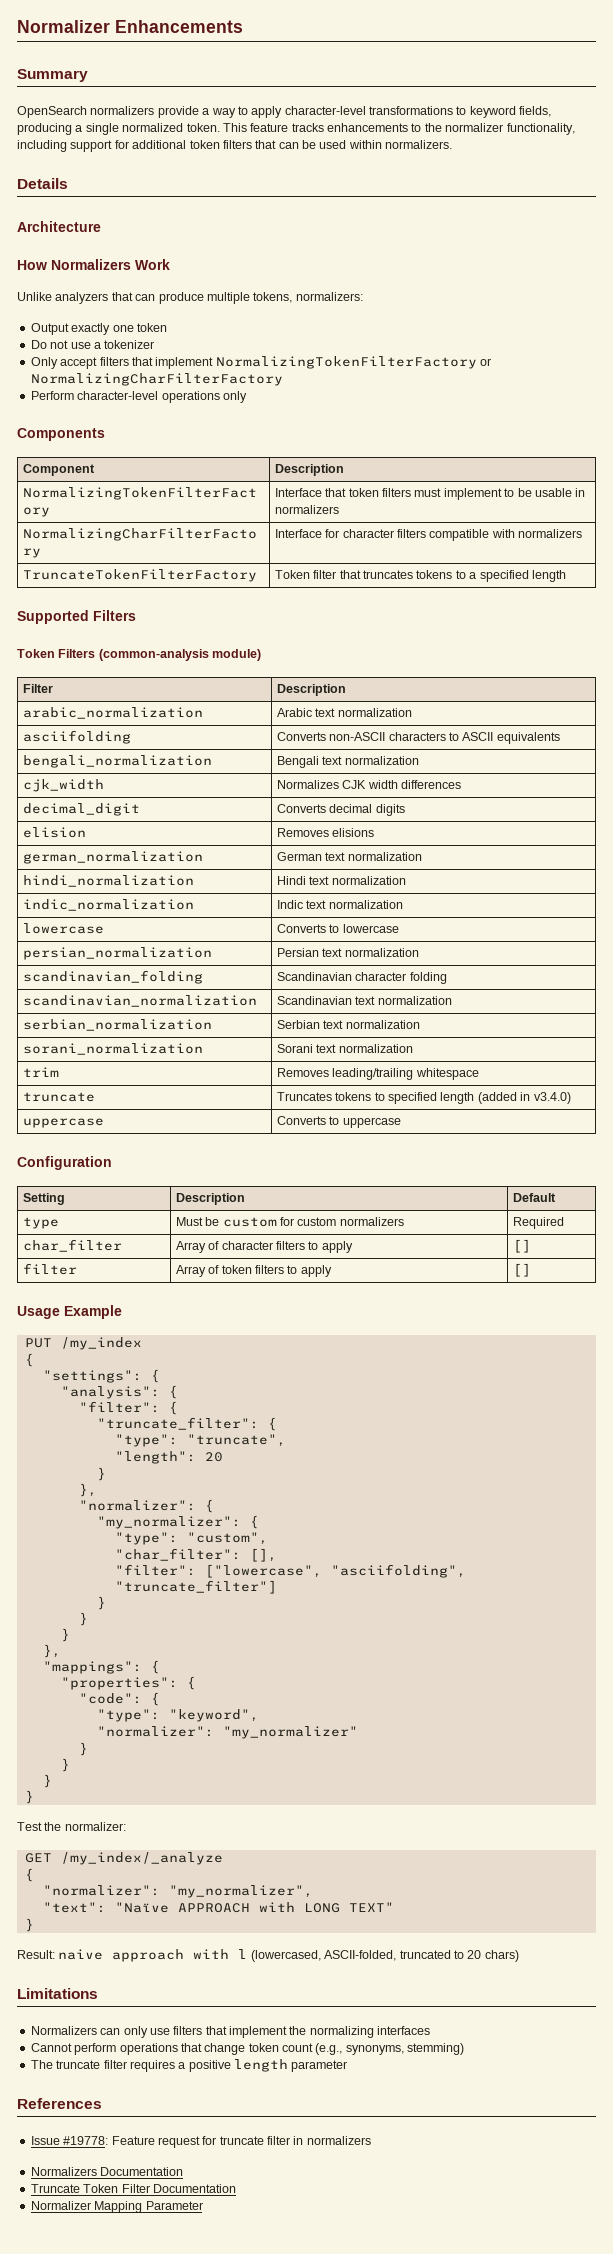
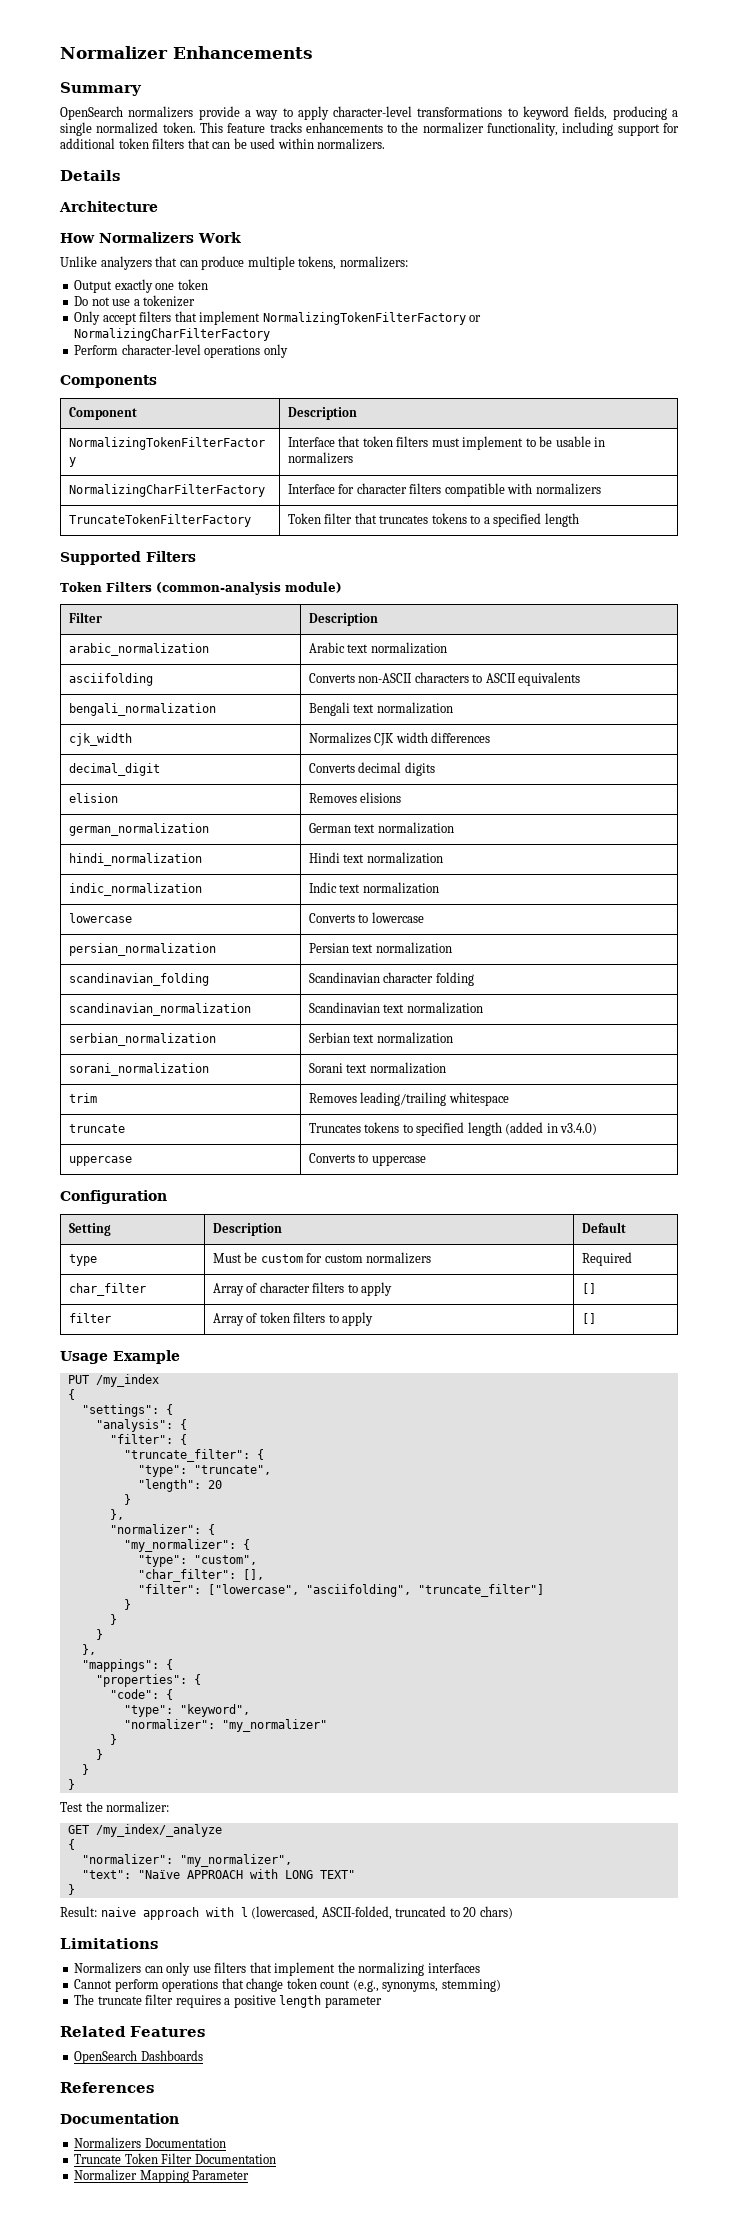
[17,2098,102,2109] [30,2136,371,2148] References // Issue #19778: Feature request for truncate filter in normalizers -> [60,2026,205,2037] [74,2050,203,2064] [60,2082,154,2093] [60,2113,179,2124] Related Features // OpenSearch Dashboards // References // Documentation

